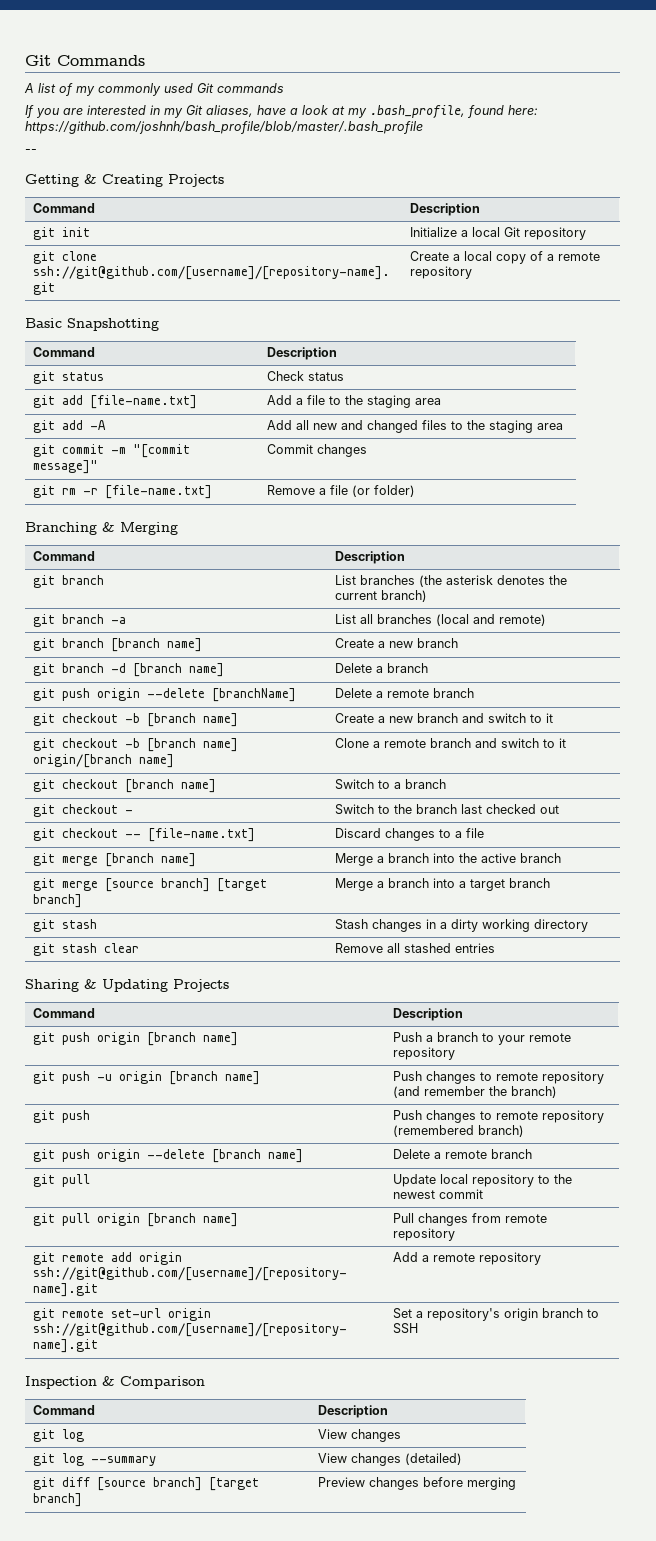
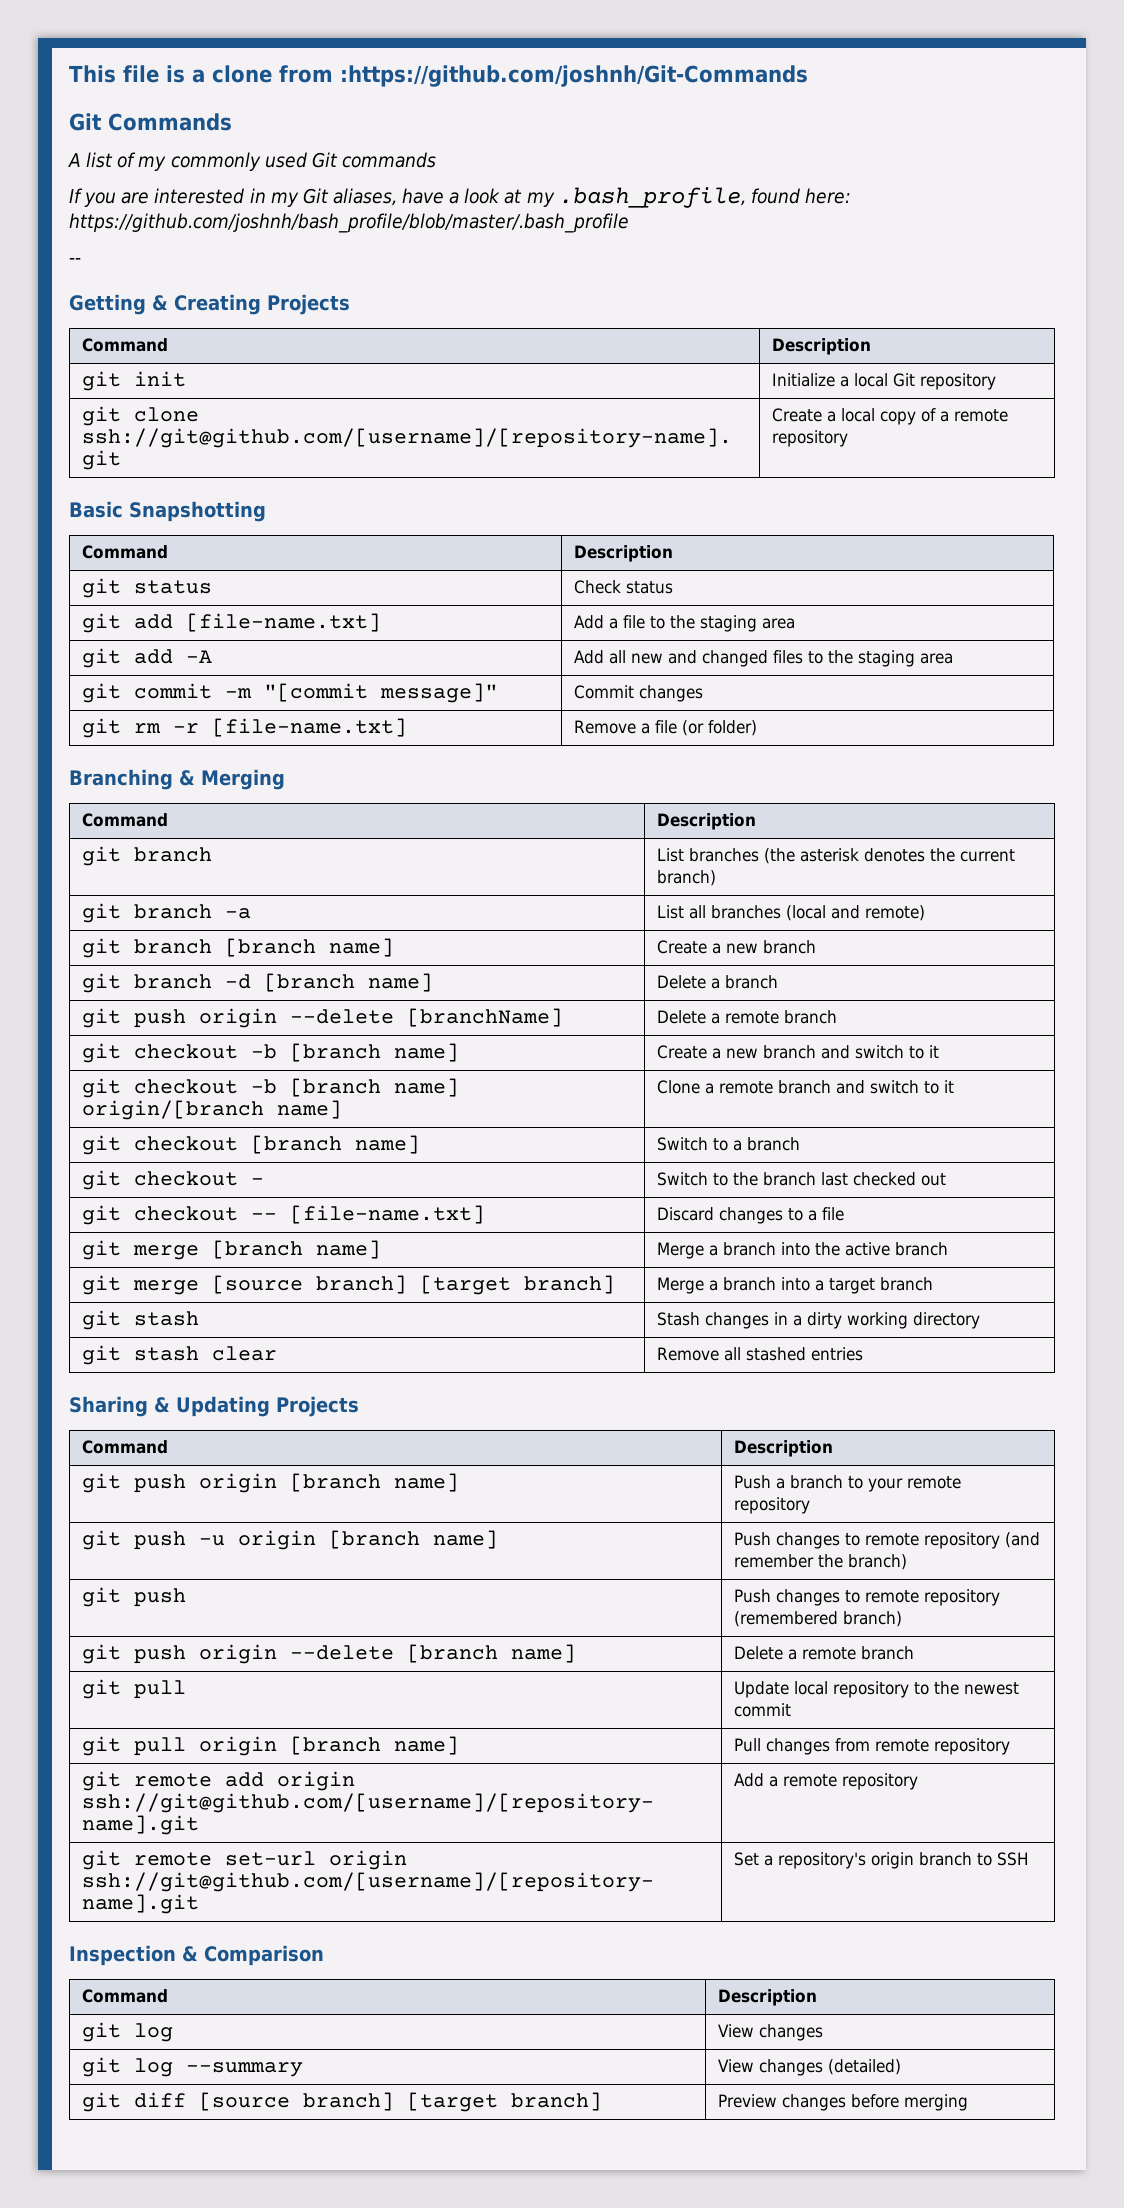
(25, 60) none -> [69,65,808,87] This file is a clone from :https://github.com/joshnh/Git-Commands //

